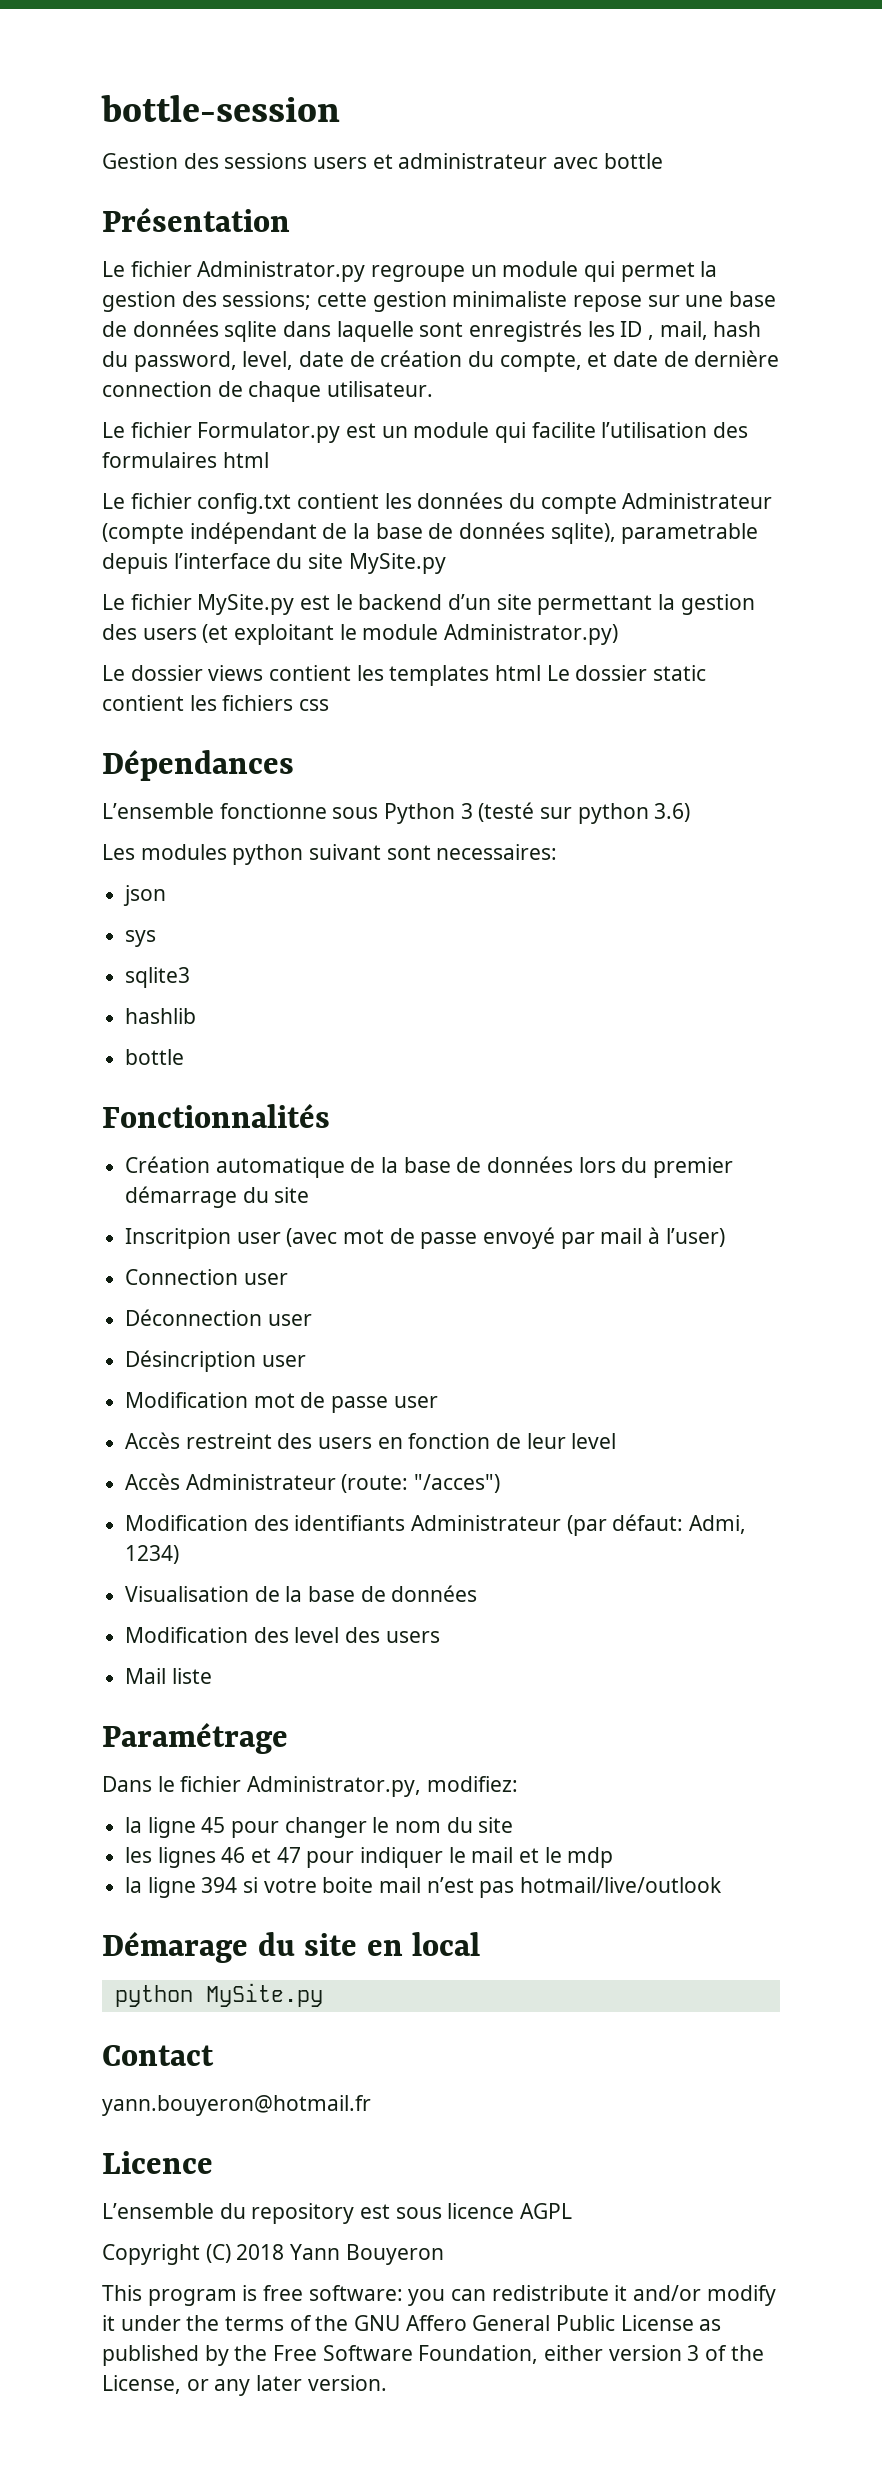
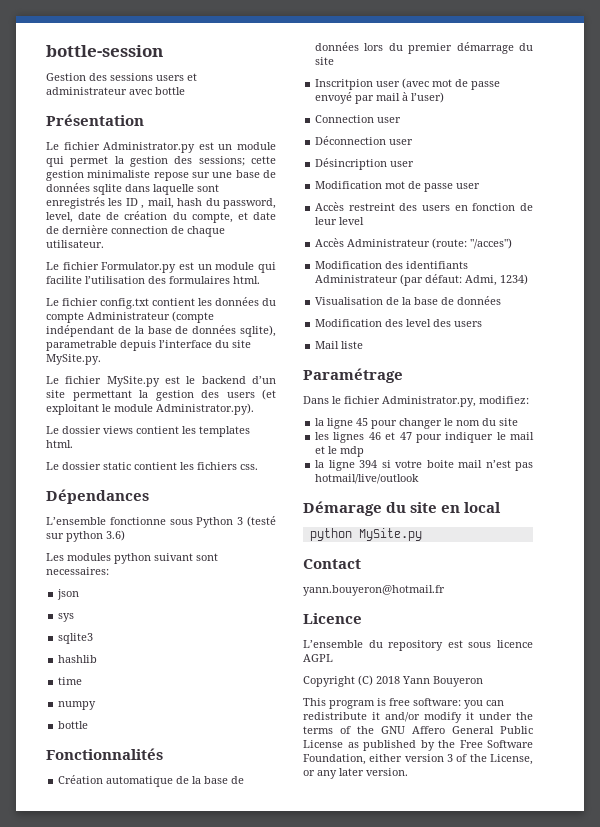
[371,265,466,282] regroupe -> [198,142,214,150] est
[222,452,269,468] html -> [233,276,260,284] html.
[348,553,446,574] MySite.py -> [46,354,101,365] MySite.py.
[444,624,619,645] Administrator.py) -> [156,403,254,415] Administrator.py).
[495,665,542,681] html -> [46,440,73,448] html. //
[299,699,330,711] css -> [240,464,258,470] css.
(197, 1016) none -> [58,677,83,685] [58,701,97,710] // time // numpy

